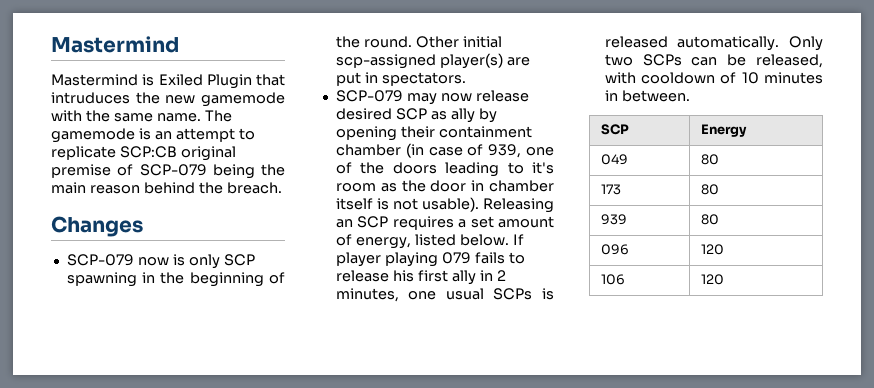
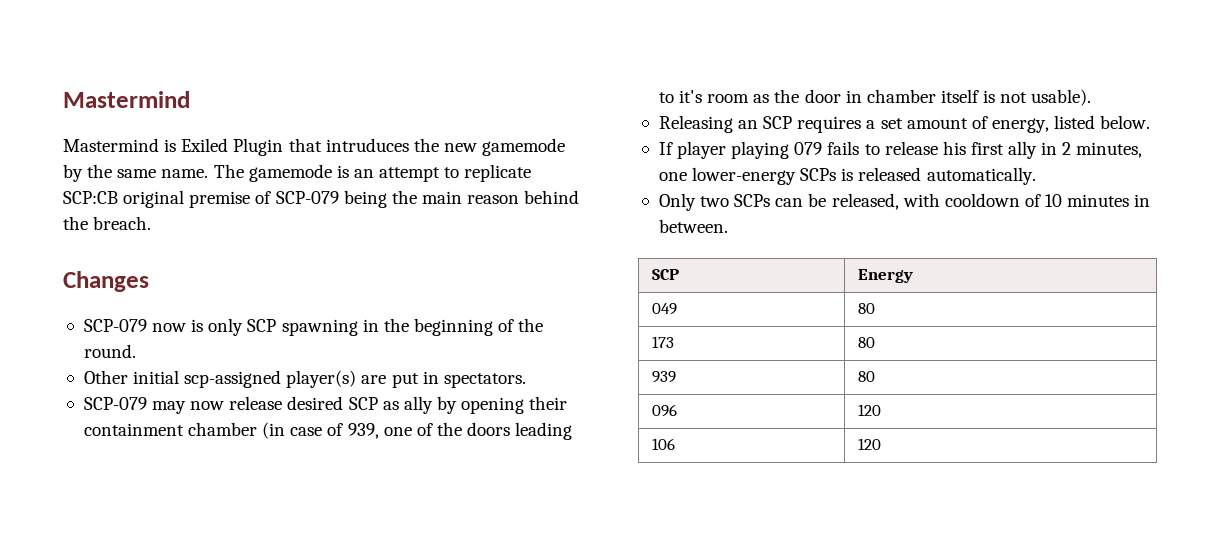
[51,110,82,122] with -> [63,164,83,182] by
(412, 42) none -> (136, 351) //
(479, 204) none -> (1092, 97) //
(509, 240) none -> (1151, 122) //
[445,288,484,300] usual -> [692,167,797,185] lower-energy
(780, 43) none -> (1036, 176) //

